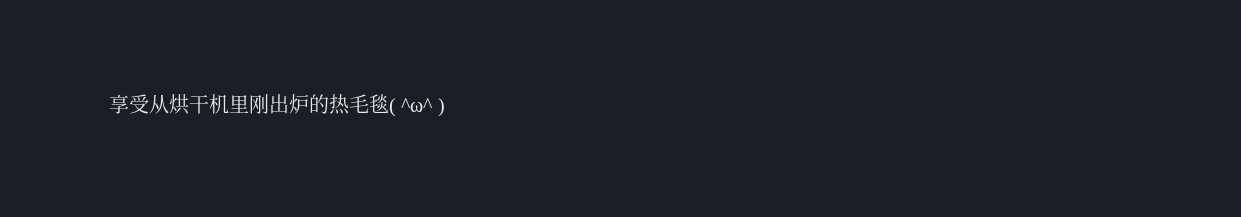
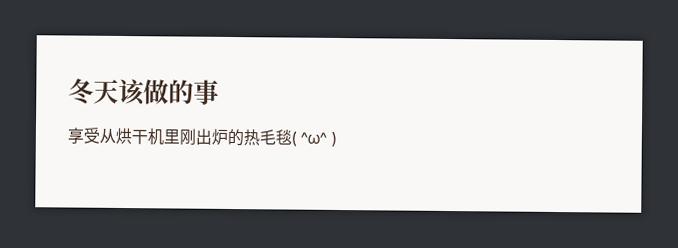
(109, 104) none -> [68,78,219,106] 冬天该做的事 //

